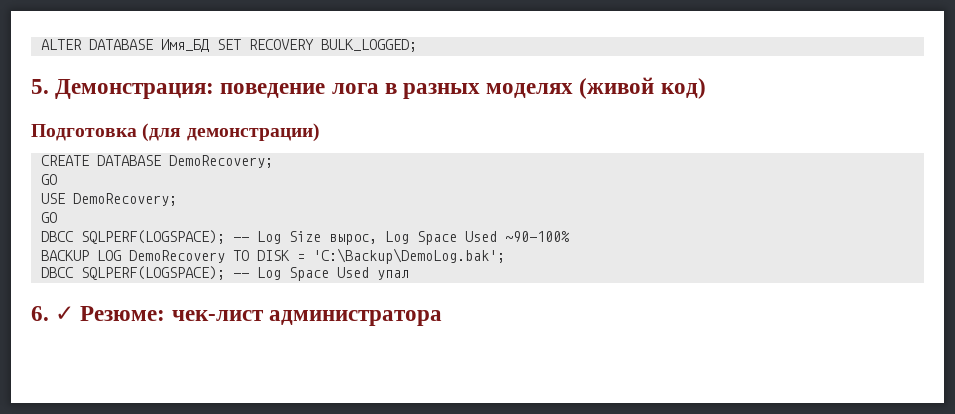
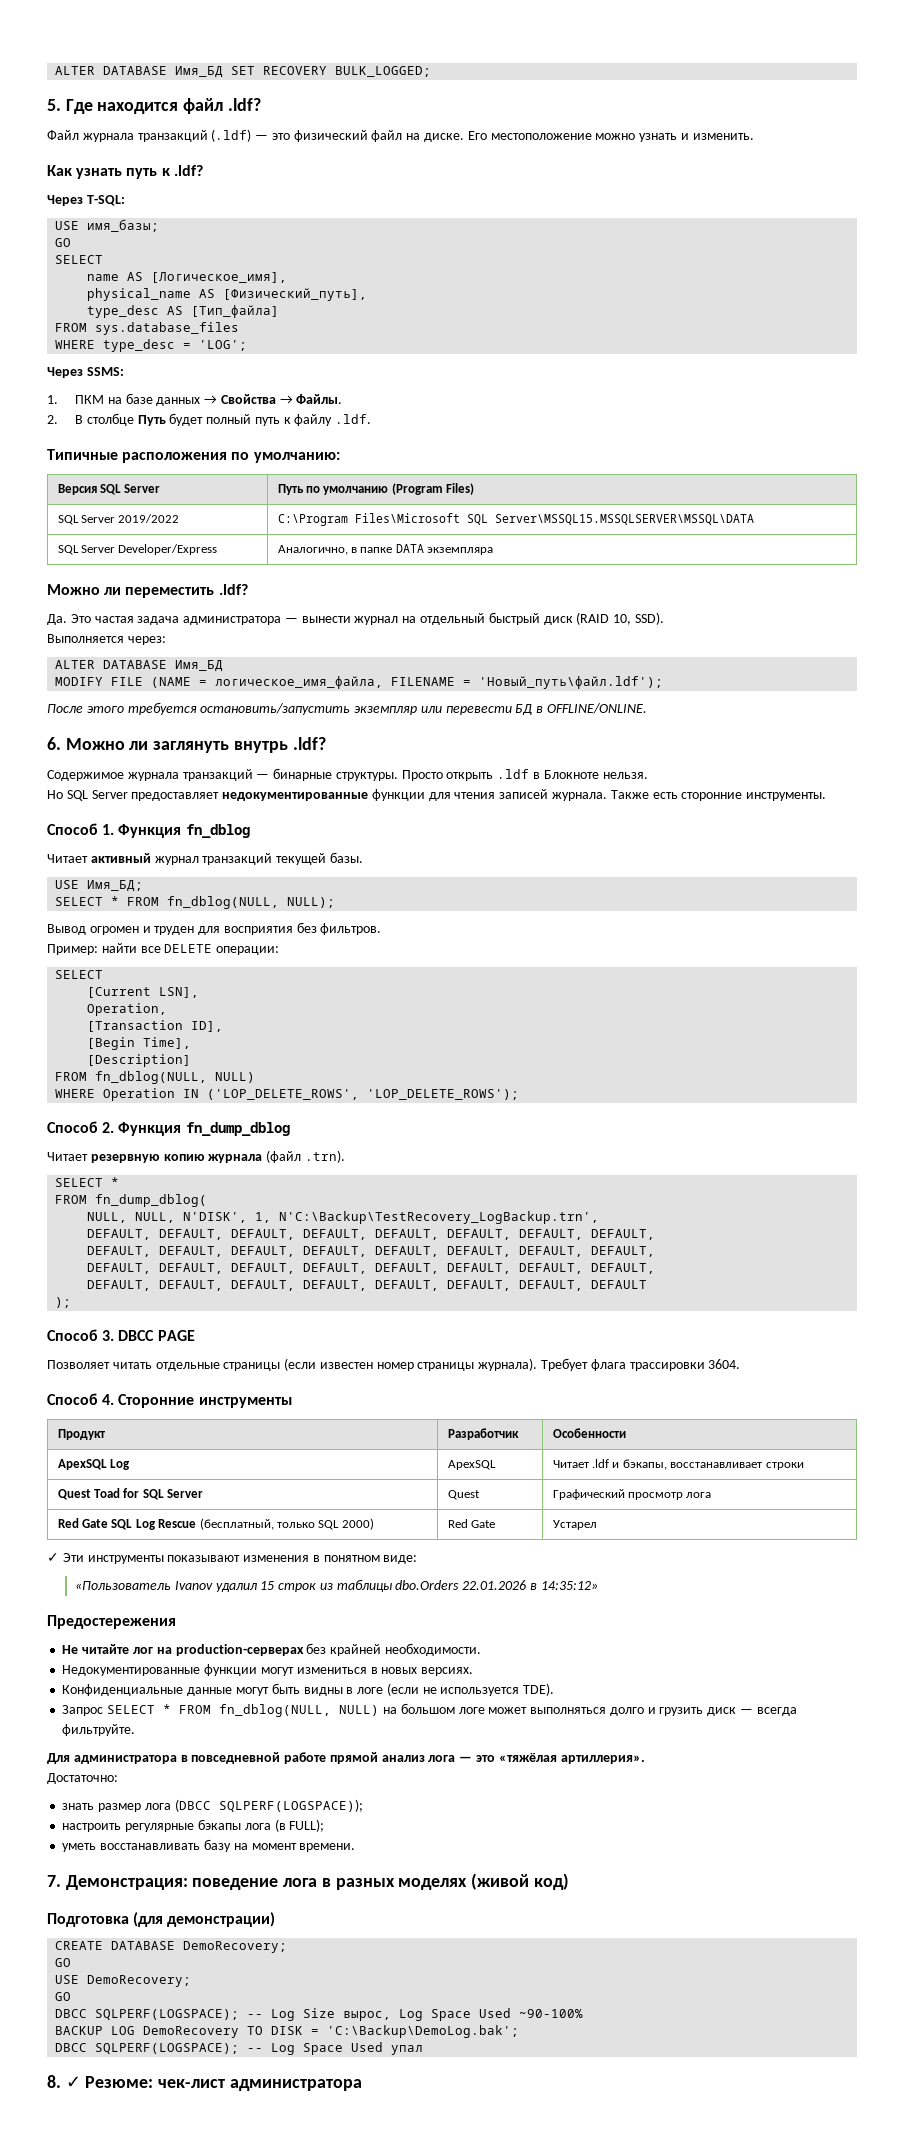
(49, 86) none -> [65,98,261,114] [47,129,754,142] [47,165,203,179] [47,195,125,206] [55,219,160,232] [55,238,72,247] [55,255,104,264] [87,272,288,283] [87,288,368,301] [87,305,280,318] [55,322,240,335] [55,339,248,352] [47,367,124,378] [47,393,343,406] [47,413,372,426] [47,449,340,463] [57,484,161,495] [277,483,475,495] [57,514,180,525] [277,513,754,526] [57,544,218,555] [277,544,494,555] [47,584,248,598] [47,612,664,625] [47,634,166,645] [55,660,224,672] [55,676,664,689] [47,702,648,715] [47,737,326,753] [47,768,648,781] [47,789,827,801] [47,823,250,838] [47,852,363,865] [55,880,144,892] [55,896,336,909] [47,922,382,935] [47,943,280,955] [55,970,104,979] [87,987,200,998] [87,1003,168,1016] [87,1020,224,1032] [87,1037,192,1050] [87,1054,192,1067] [55,1071,256,1084] [55,1088,520,1101] [47,1121,290,1136] [47,1150,345,1163] [55,1177,120,1187] [55,1194,208,1207] [87,1211,600,1224] [87,1229,656,1240] [87,1246,656,1257] [87,1263,656,1274] [87,1280,648,1291] [55,1297,72,1308] [47,1329,195,1341] [47,1358,741,1371] [47,1393,292,1408] [57,1429,105,1440] [447,1428,519,1440] [552,1428,626,1438] [57,1459,131,1470] [447,1460,496,1470] [552,1459,804,1470] [57,1488,204,1500] [447,1490,480,1500] [552,1489,712,1500] [57,1518,374,1530] [447,1519,496,1528] [552,1520,597,1530] [47,1553,418,1564] [74,1579,598,1592] [47,1615,176,1629] [62,1643,481,1656] [62,1664,474,1676] [62,1683,555,1696] [62,1703,797,1717] [62,1724,136,1736] [47,1752,645,1764] [47,1773,118,1784] [62,1799,363,1812] [62,1819,325,1832] [62,1839,356,1852] [47,1875,61,1887] Где находится файл .ldf? // Файл журнала транзакций (.ldf) — это физический файл на диске. Его местоположение можно узнать и изменить. // Как узнать путь к .ldf? // Через T-SQL: // USE имя_базы; // GO // SELECT // name AS [Логическое_имя], // physical_name AS [Физический_путь], // type_desc AS [Тип_файла] // FROM sys.database_files // WHERE type_desc = 'LOG'; // Через SSMS: // 1. ПКМ на базе данных → Свойства → Файлы. // 2. В столбце Путь будет полный путь к файлу .ldf. // Типичные расположения по умолчанию: // Версия SQL Server | Путь по умолчанию (Program Files) // SQL Server 2019/2022 | C:\Program Files\Microsoft SQL Server\MSSQL15.MSSQLSERVER\MSSQL\DATA // SQL Server Developer/Express | Аналогично, в папке DATA экземпляра // Можно ли переместить .ldf? // Да. Это частая задача администратора — вынести журнал на отдельный быстрый диск (RAID 10, SSD). // Выполняется через: // ALTER DATABASE Имя_БД // MODIFY FILE (NAME = логическое_имя_файла, FILENAME = 'Новый_путь\файл.ldf'); // После этого требуется остановить/запустить экземпляр или перевести БД в OFFLINE/ONLINE. // 6. Можно ли заглянуть внутрь .ldf? // Содержимое журнала транзакций — бинарные структуры. Просто открыть .ldf в Блокноте нельзя. // Но SQL Server предоставляет недокументированные функции для чтения записей журнала. Также есть сторонние инструменты. // Способ 1. Функция fn_dblog // Читает активный журнал транзакций текущей базы. // USE Имя_БД; // SELECT * FROM fn_dblog(NULL, NULL); // Вывод огромен и труден для восприятия без фильтров. // Пример: найти все DELETE операции: // SELECT // [Current LSN], // Operation, // [Transaction ID], // [Begin Time], // [Description] // FROM fn_dblog(NULL, NULL) // WHERE Operation IN ('LOP_DELETE_ROWS', 'LOP_DELETE_ROWS'); // Способ 2. Функция fn_dump_dblog // Читает резервную копию журнала (файл .trn). // SELECT * // FROM fn_dump_dblog( // NULL, NULL, N'DISK', 1, N'C:\Backup\TestRecovery_LogBackup.trn', // DEFAULT, DEFAULT, DEFAULT, DEFAULT, DEFAULT, DEFAULT, DEFAULT, DEFAULT, // DEFAULT, DEFAULT, DEFAULT, DEFAULT, DEFAULT, DEFAULT, DEFAULT, DEFAULT, // DEFAULT, DEFAULT, DEFAULT, DEFAULT, DEFAULT, DEFAULT, DEFAULT, DEFAULT, // DEFAULT, DEFAULT, DEFAULT, DEFAULT, DEFAULT, DEFAULT, DEFAULT, DEFAULT // ); // Способ 3. DBCC PAGE // Позволяет читать отдельные страницы (если известен номер страницы журнала). Требует флага трассировки 3604. // Способ 4. Сторонние инструменты // Продукт | Разработчик | Особенности // ApexSQL Log | ApexSQL | Читает .ldf и бэкапы, восстанавливает строки // Quest Toad for SQL Server | Quest | Графический просмотр лога // Red Gate SQL Log Rescue (бесплатный, только SQL 2000) | Red Gate | Устарел // ✓ Эти инструменты показывают изменения в понятном виде: // «Пользователь Ivanov удалил 15 строк из таблицы dbo.Orders 22.01.2026 в 14:35:12» // Предостережения // Не читайте лог на production-серверах без крайней необходимости. // Недокументированные функции могут измениться в новых версиях. // Конфиденциальные данные могут быть видны в логе (если не используется TDE). // Запрос SELECT * FROM fn_dblog(NULL, NULL) на большом логе может выполняться долго и грузить диск — всегда фильтруйте. // Для администратора в повседневной работе прямой анализ лога — это «тяжёлая артиллерия». // Достаточно: // знать размер лога (DBCC SQLPERF(LOGSPACE)); // настроить регулярные бэкапы лога (в FULL); // уметь восстанавливать базу на момент времени. // 7.
[31,306,49,321] 6. -> [47,2075,61,2088] 8.

